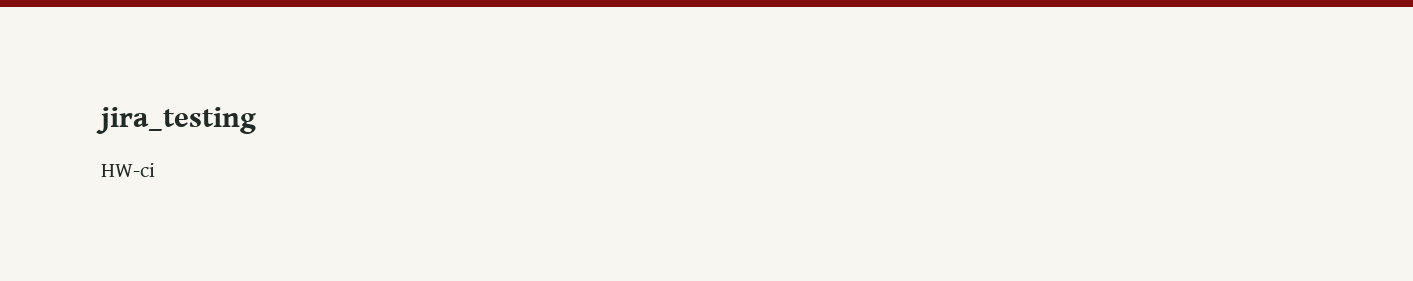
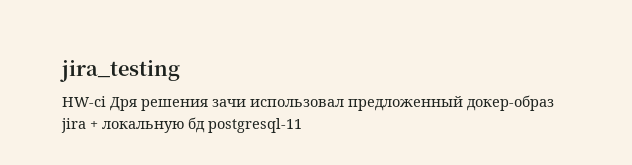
(155, 170) none -> [110,95,554,111] [61,117,302,133] Дря решения зачи использовал предложенный докер-образ jira + локальную бд postgresql-11

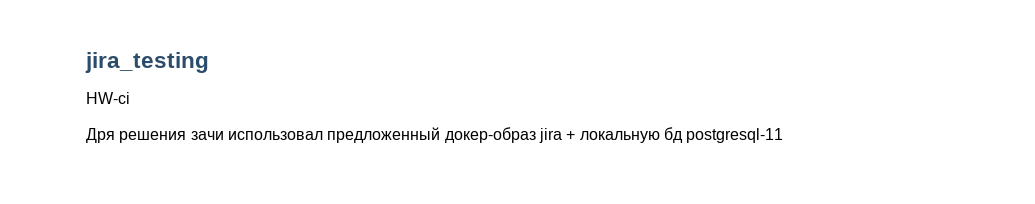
(106, 101) none -> (130, 98) //

